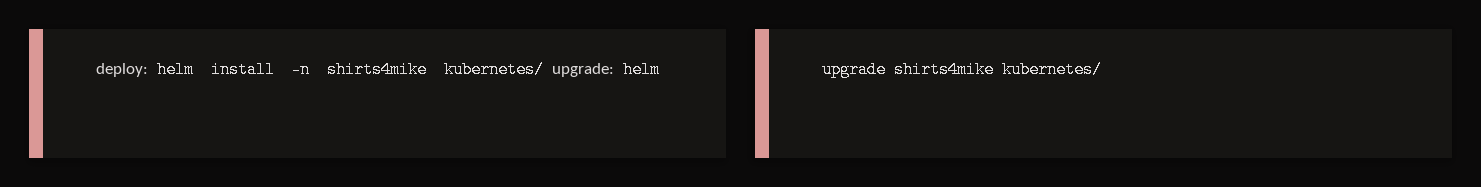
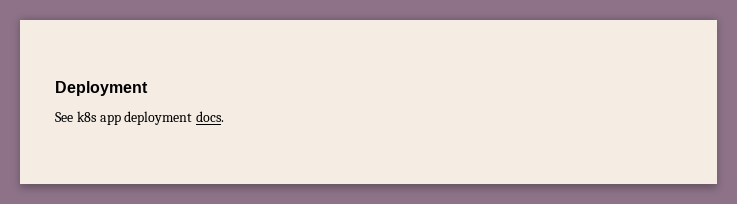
[96,61,1102,78] deploy: helm install -n shirts4mike kubernetes/ upgrade: helm upgrade shirts4mike kubernetes/ -> [55,81,148,96] [55,111,225,125] Deployment // See k8s app deployment docs.

